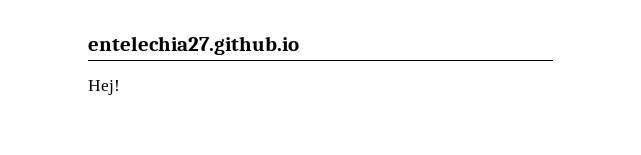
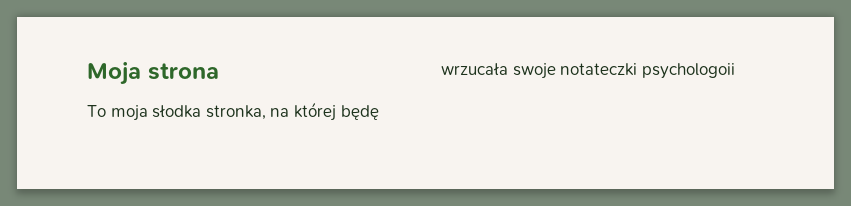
[88,36,299,55] [88,80,120,95] entelechia27.github.io // Hej! -> [87,62,219,85] [87,102,379,121] [441,63,735,79] Moja strona // To moja słodka stronka, na której będę wrzucała swoje notateczki psychologoii

